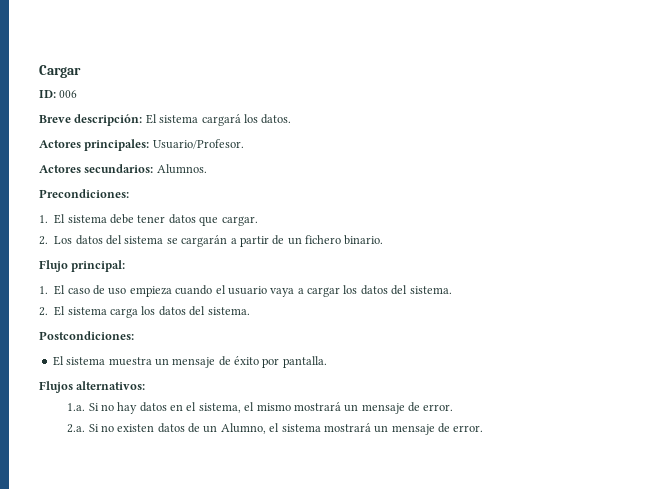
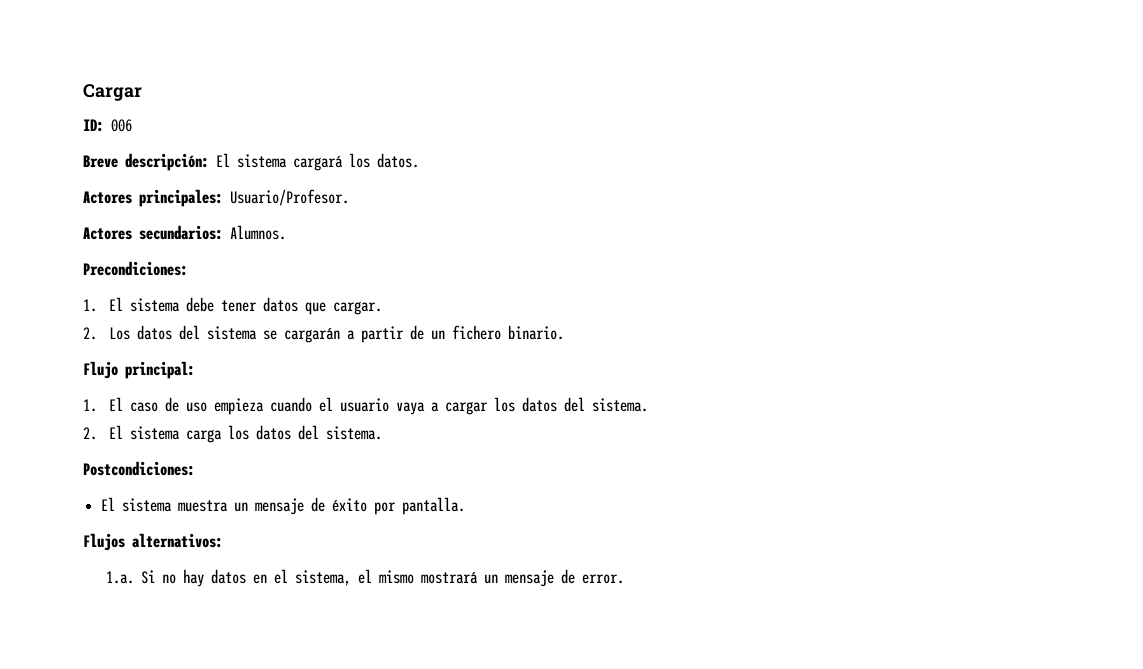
[67,423,484,435] // 2.a. Si no existen datos de un Alumno, el sistema mostrará un mensaje de error. -> (624, 579) none

